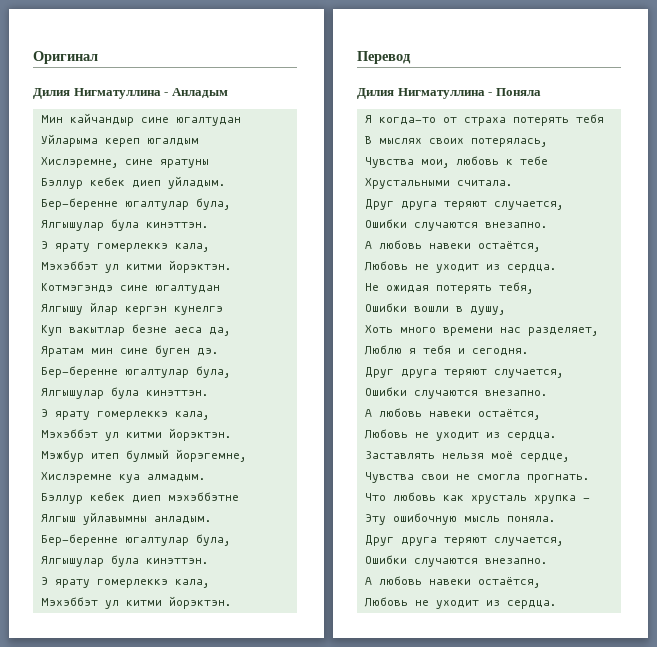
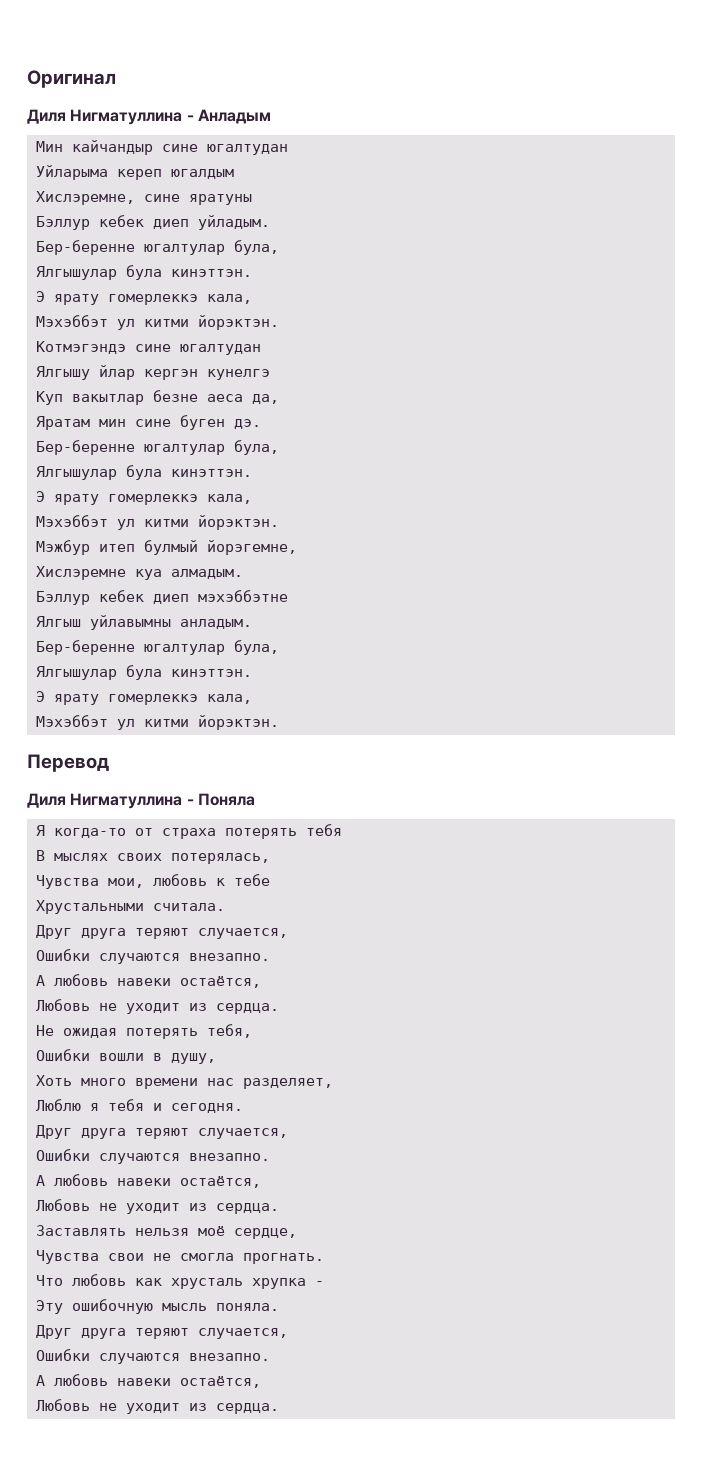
[33,88,70,99] Дилия -> [27,109,66,124] Диля
[357,88,394,99] Дилия -> [27,793,66,808] Диля

